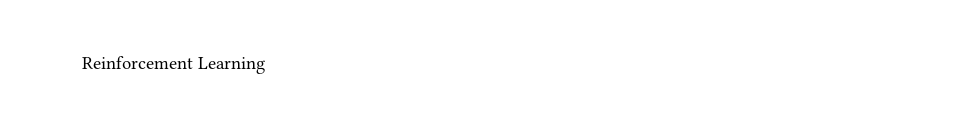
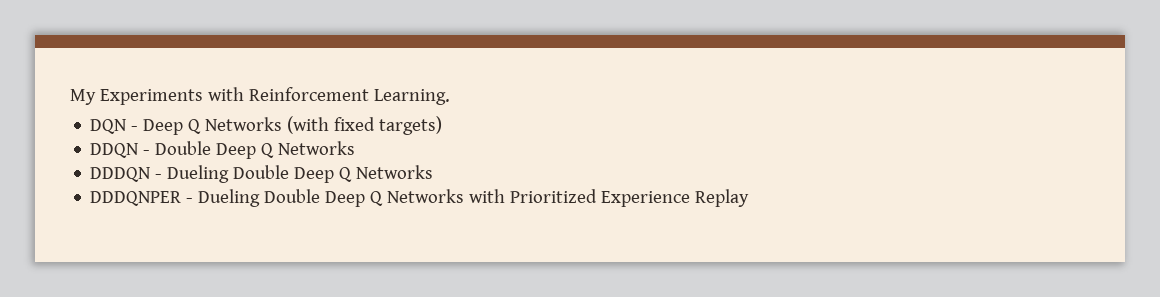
[82,56,265,74] Reinforcement Learning -> [70,87,450,105] [90,116,443,135] [90,141,356,159] [90,165,434,183] [90,189,750,207] My Experiments with Reinforcement Learning. // DQN - Deep Q Networks (with fixed targets) // DDQN - Double Deep Q Networks // DDDQN - Dueling Double Deep Q Networks // DDDQNPER - Dueling Double Deep Q Networks with Prioritized Experience Replay

